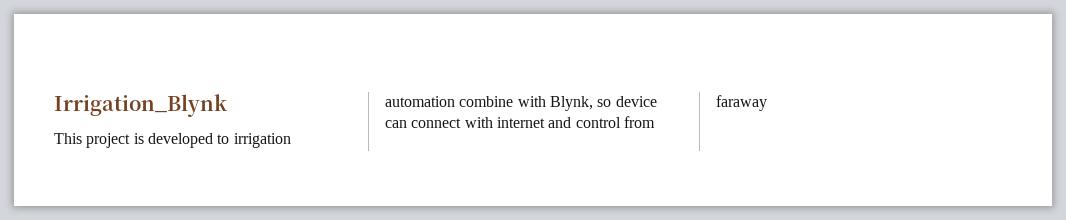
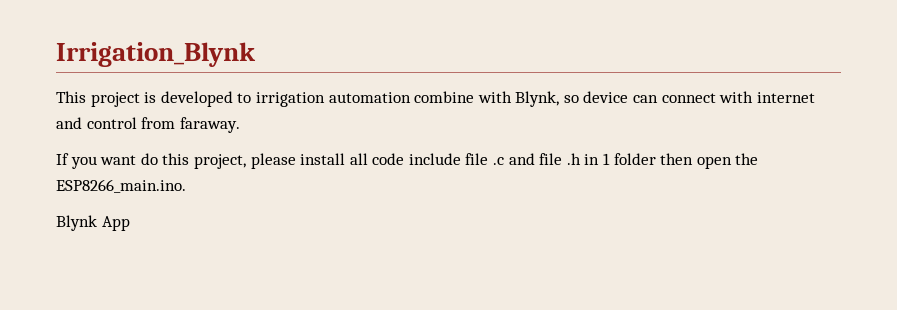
[716,95,767,111] faraway -> [179,117,240,133] [56,153,759,169] [56,179,186,193] [56,215,130,231] faraway. // If you want do this project, please install all code include file .c and file .h in 1 folder then open the ESP8266_main.ino. // Blynk App

